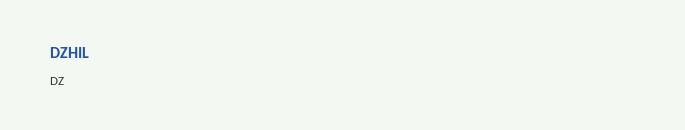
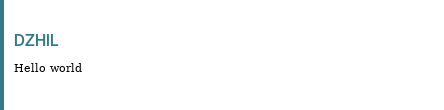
[50,77,64,85] DZ -> [14,63,82,72] Hello world

